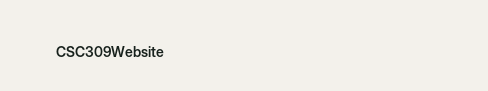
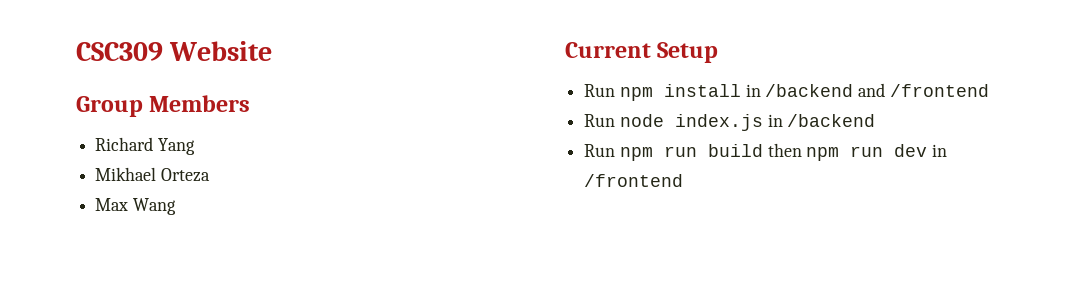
[56,46,164,57] CSC309Website -> [76,41,273,61] [76,95,251,117] [95,137,195,155] [95,167,210,182] [95,198,176,215] [565,42,719,63] [584,83,989,101] [584,114,876,131] [584,143,948,161] [584,174,684,187] CSC309 Website // Group Members // Richard Yang // Mikhael Orteza // Max Wang // Current Setup // Run npm install in /backend and /frontend // Run node index.js in /backend // Run npm run build then npm run dev in /frontend

